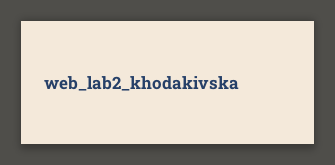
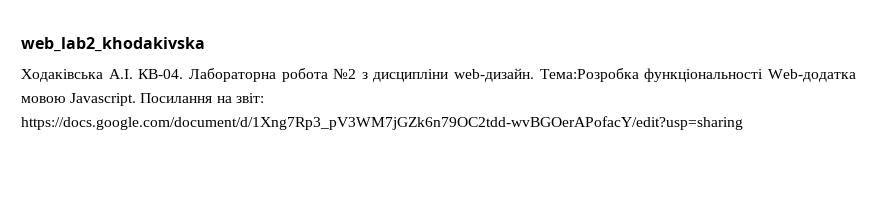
(239, 83) none -> [21,68,856,82] [21,93,264,106] [21,116,743,130] // Ходаківська А.І. КВ-04. Лабораторна робота №2 з дисципліни web-дизайн. Тема:Розробка функціональності Web-додатка мовою Javascript. Посилання на звіт: https://docs.google.com/document/d/1Xng7Rp3_pV3WM7jGZk6n79OC2tdd-wvBGOerAPofacY/edit?usp=sharing

